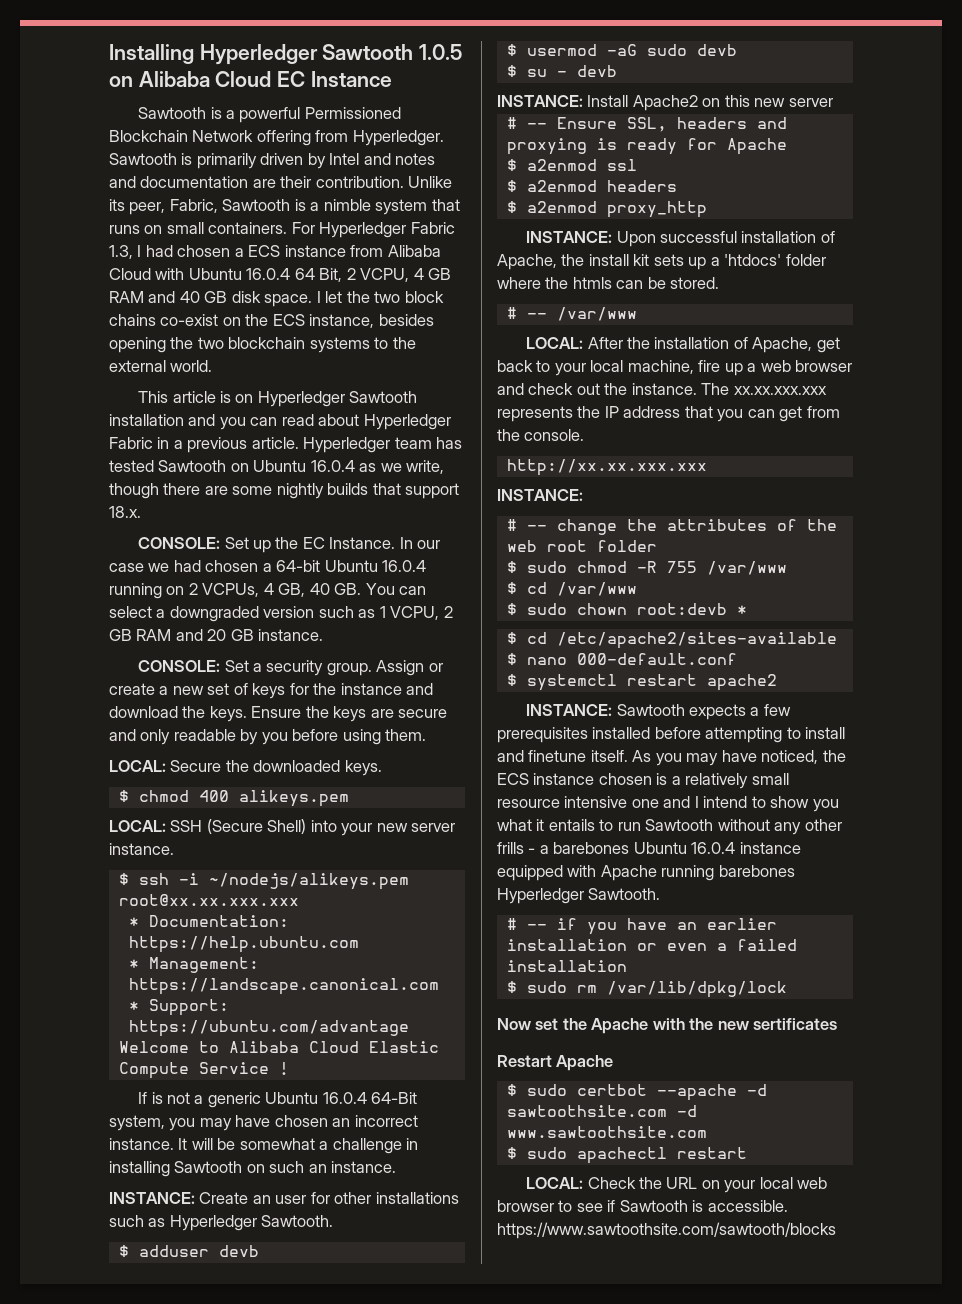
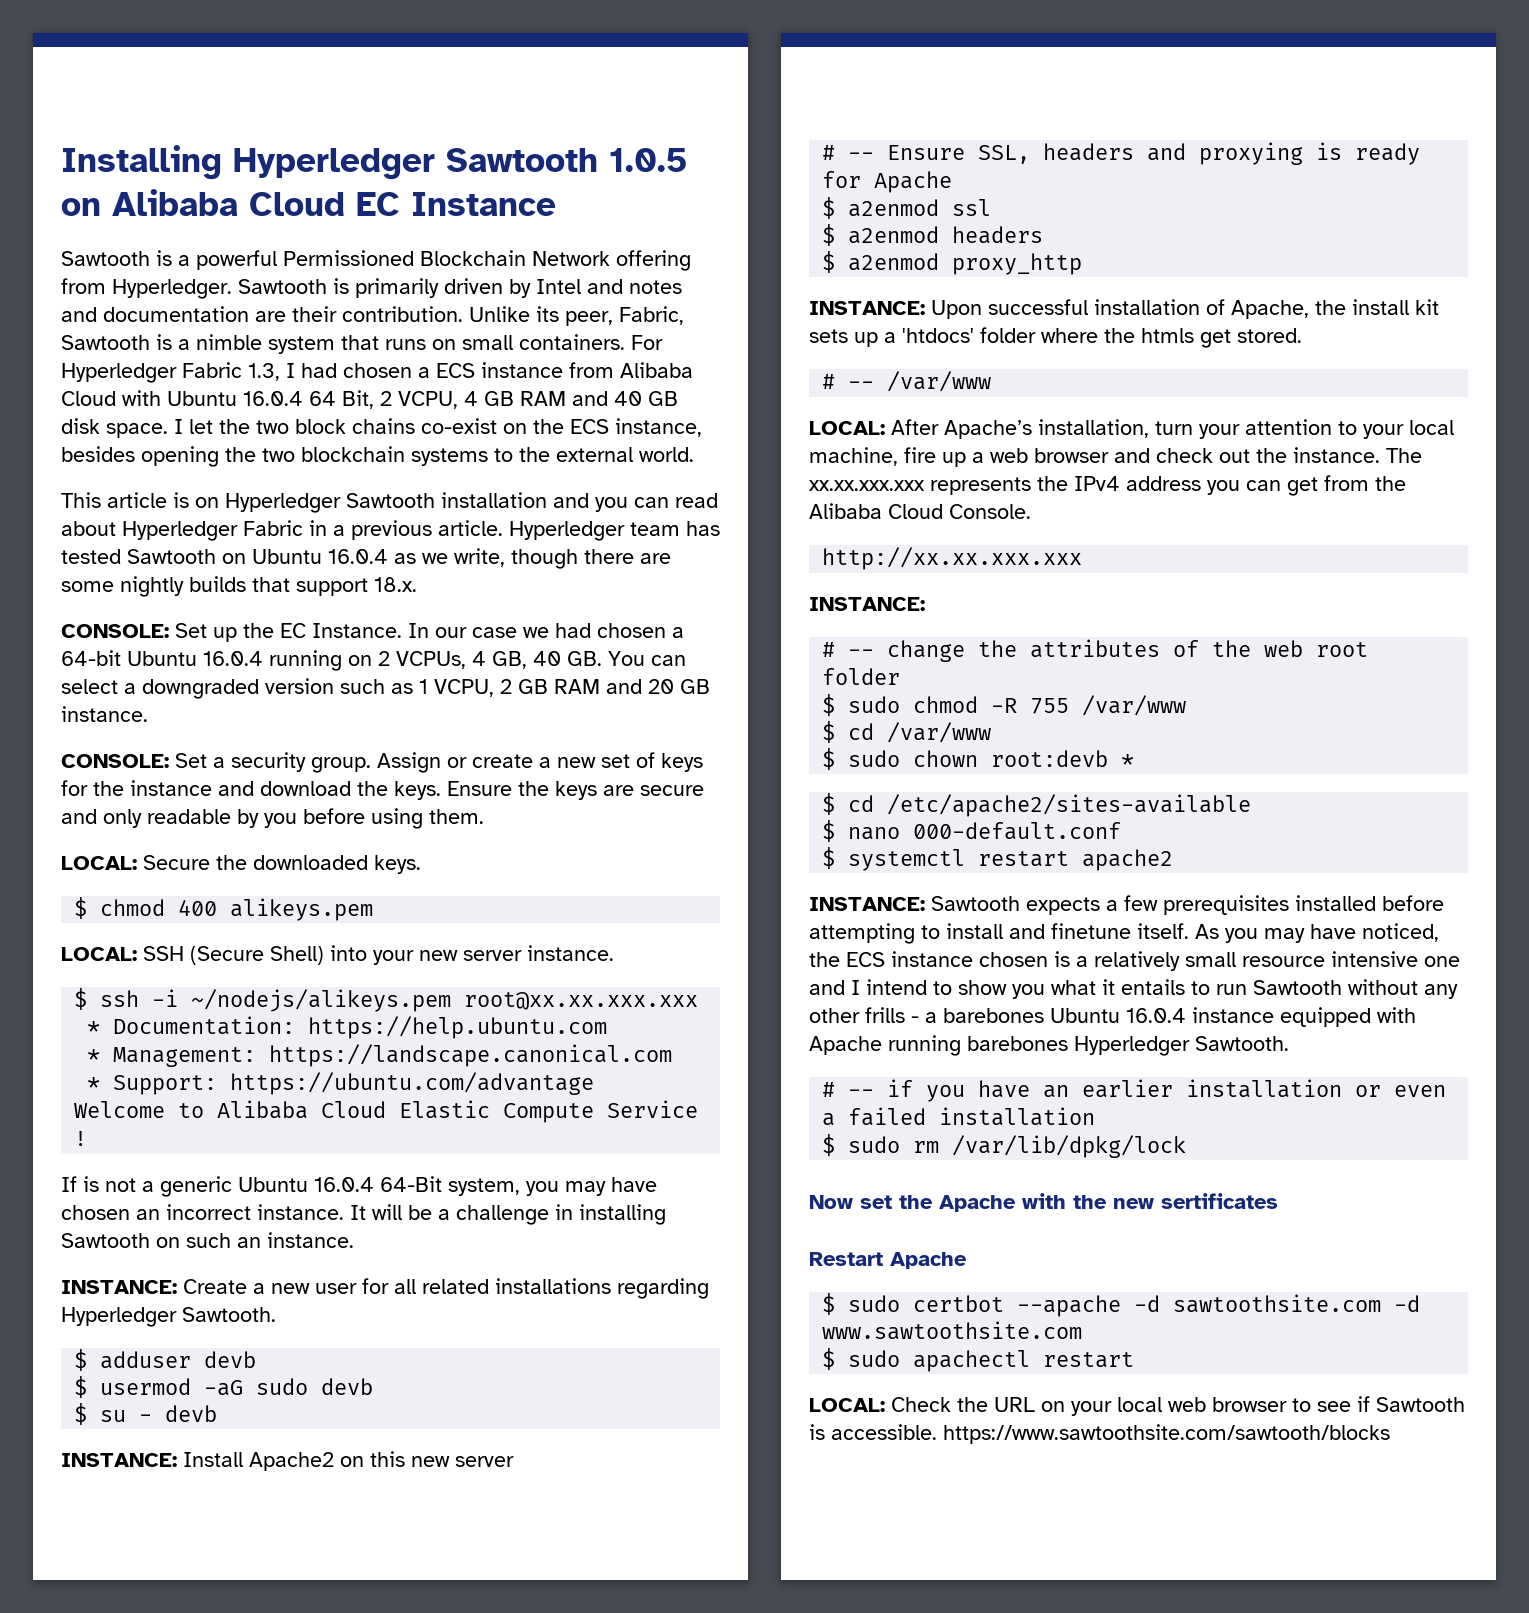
[239,1138,315,1150] somewhat -> (432, 1212) none
[252,1192,459,1204] [109,1215,166,1227] an user for other installations such as -> [253,1278,709,1299] a new user for all related installations regarding
[616,277,666,289] can be -> [1200,329,1231,348] get
[627,337,840,353] [497,360,533,372] the installation of Apache, get back -> [944,419,1332,439] Apache’s installation, turn your attention
[604,406,713,418] IP address that -> [1074,476,1201,491] IPv4 address
[524,429,585,441] console. -> [809,503,1031,519] Alibaba Cloud Console.

